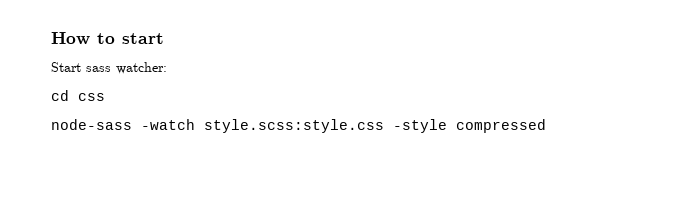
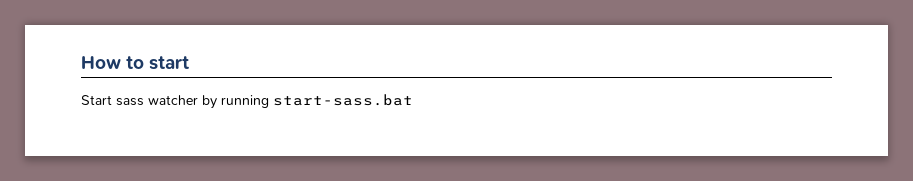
[116,62,167,74] [51,90,105,101] [51,119,546,133] watcher: // cd css // node-sass -watch style.scss:style.css -style compressed -> [148,94,413,109] watcher by running start-sass.bat

